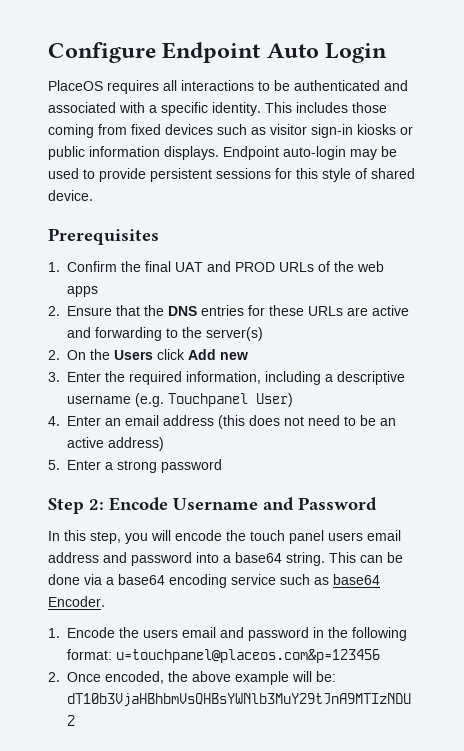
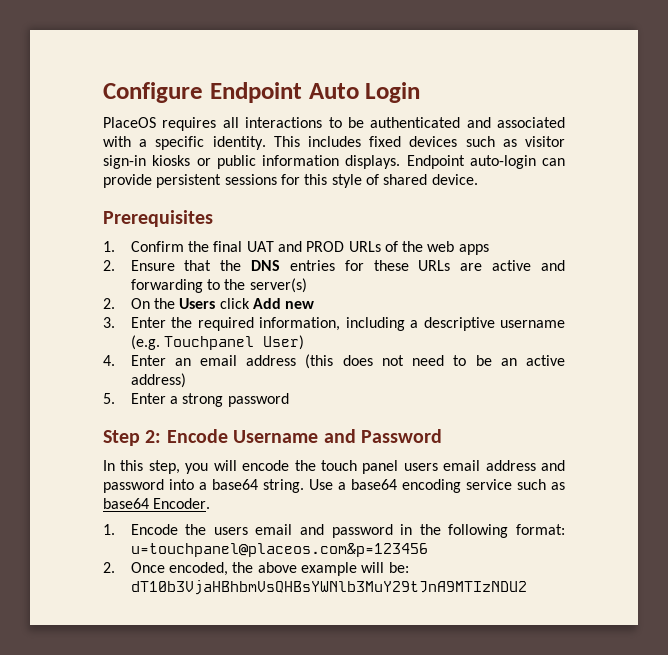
[352,102,387,113] [48,124,127,138] those coming from -> (361, 141) none
[350,146,397,160] [48,168,95,179] may be used to -> [542,158,565,166] can
[329,552,403,563] [48,574,102,585] This can be done via -> [309,479,333,490] Use

